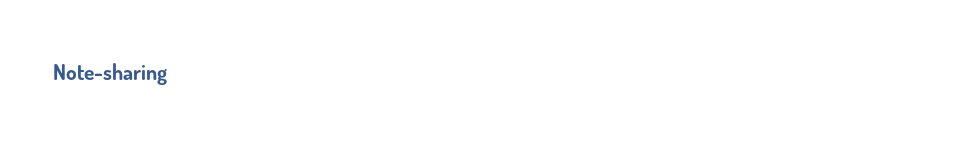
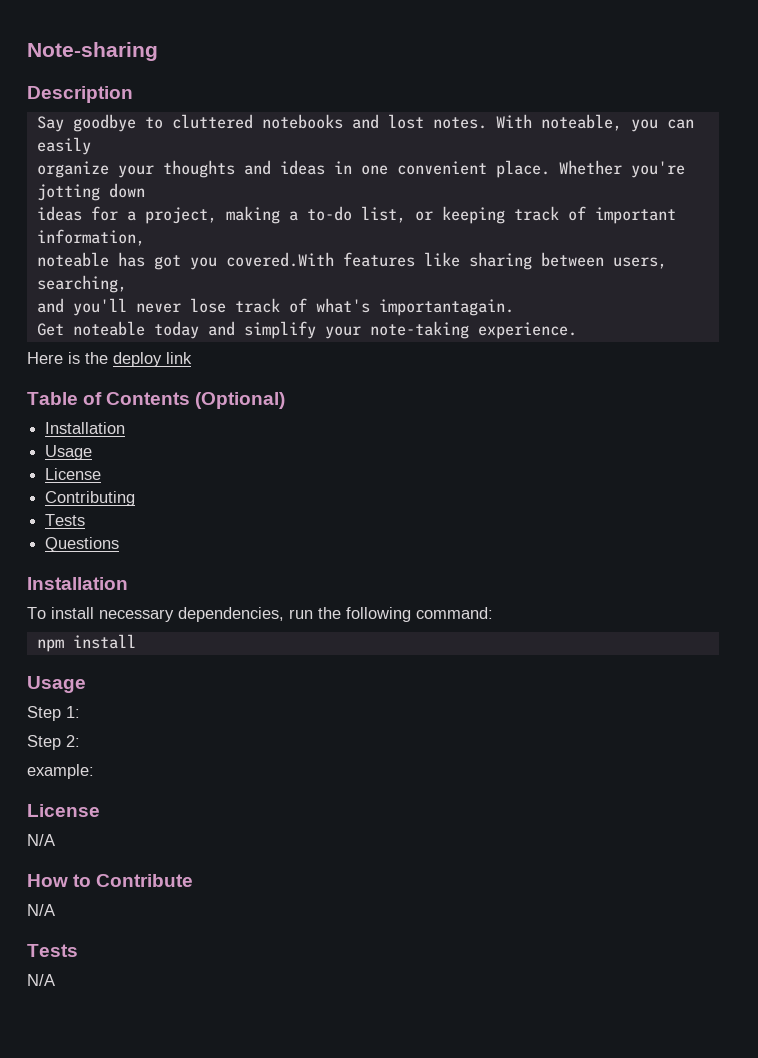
(167, 74) none -> [27,86,133,103] [36,114,694,132] [36,137,91,155] [36,160,685,178] [36,183,145,201] [36,206,676,224] [36,229,145,246] [36,252,667,270] [36,275,127,293] [36,298,514,316] [36,321,577,339] [27,352,192,367] [27,392,286,409] [45,422,126,434] [45,445,93,460] [45,468,102,480] [45,491,136,506] [45,514,86,526] [45,537,120,552] [27,577,128,590] [27,607,493,622] [36,634,136,652] [27,676,86,693] [27,706,80,721] [27,735,80,750] [27,764,94,779] [27,804,100,817] [27,834,55,846] [27,874,194,887] [27,904,55,916] [27,944,78,957] [27,974,55,986] // Description // Say goodbye to cluttered notebooks and lost notes. With noteable, you can easily // organize your thoughts and ideas in one convenient place. Whether you're jotting down // ideas for a project, making a to-do list, or keeping track of important information, // noteable has got you covered.With features like sharing between users, searching, // and you'll never lose track of what's importantagain. // Get noteable today and simplify your note-taking experience. // Here is the deploy link // Table of Contents (Optional) // Installation // Usage // License // Contributing // Tests // Questions // Installation // To install necessary dependencies, run the following command: // npm install // Usage // Step 1: // Step 2: // example: // License // N/A // How to Contribute // N/A // Tests // N/A

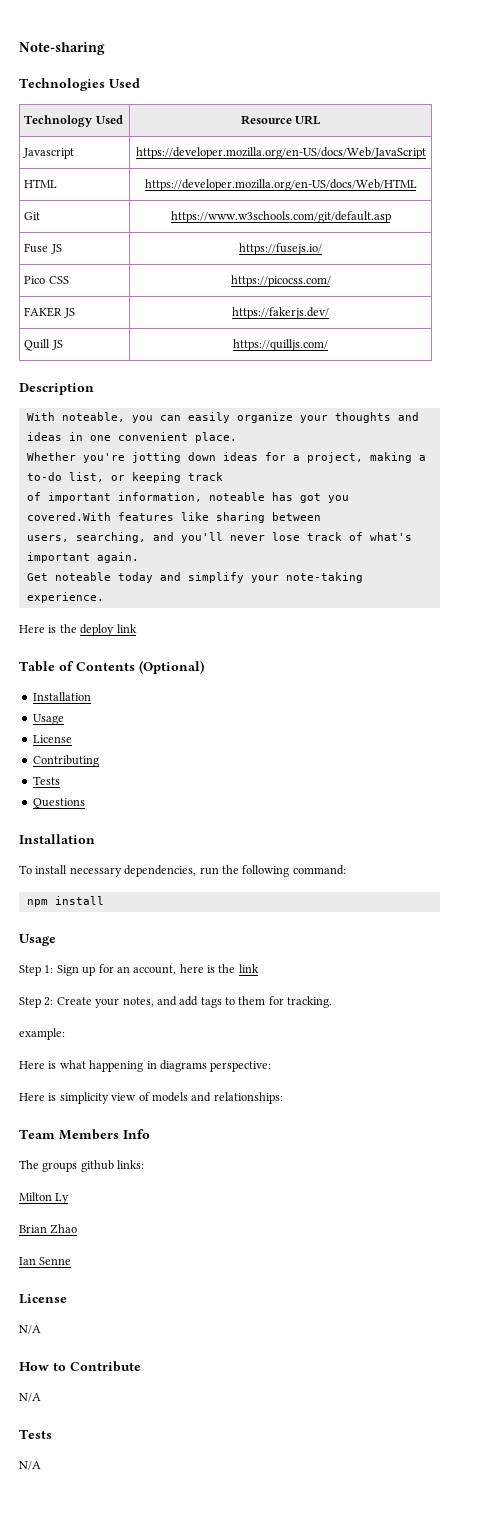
[27,86,133,103] [36,114,487,132] Description // Say goodbye to cluttered notebooks and lost notes. -> [19,78,140,91] [24,115,123,127] [240,115,321,125] [23,148,75,159] [135,147,426,159] [24,179,58,188] [144,179,417,191] [24,212,41,220] [170,211,391,223] [24,243,62,254] [239,243,322,255] [24,276,69,284] [230,275,331,287] [24,307,75,318] [232,307,329,319] [24,339,63,351] [233,339,328,351] [19,383,94,395] Technologies Used // Technology Used | Resource URL // Javascript | https://developer.mozilla.org/en-US/docs/Web/JavaScript // HTML | https://developer.mozilla.org/en-US/docs/Web/HTML // Git | https://www.w3schools.com/git/default.asp // Fuse JS | https://fusejs.io/ // Pico CSS | https://picocss.com/ // FAKER JS | https://fakerjs.dev/ // Quill JS | https://quilljs.com/ // Description //
(91, 146) // -> (230, 417) none
(550, 169) none -> (237, 437) //
(145, 190) // -> (216, 456) none
(559, 213) none -> (223, 476) //
(145, 237) // -> (202, 497) none
(604, 259) none -> (321, 516) //
(127, 284) // -> (146, 537) none
[378,299,514,316] importantagain. -> [26,552,139,563] important again.
[27,735,80,750] [27,764,94,779] // Step 2: // example: -> [56,964,259,976] [19,996,333,1008] [19,1028,65,1040] [19,1060,272,1072] [19,1092,283,1104] [19,1129,150,1140] [19,1160,145,1172] [19,1192,70,1204] [19,1224,78,1234] [19,1257,72,1265] Sign up for an account, here is the link // Step 2: Create your notes, and add tags to them for tracking. // example: // Here is what happening in diagrams perspective: // Here is simplicity view of models and relationships: // Team Members Info // The groups github links: // Milton Ly // Brian Zhao // Ian Senne

